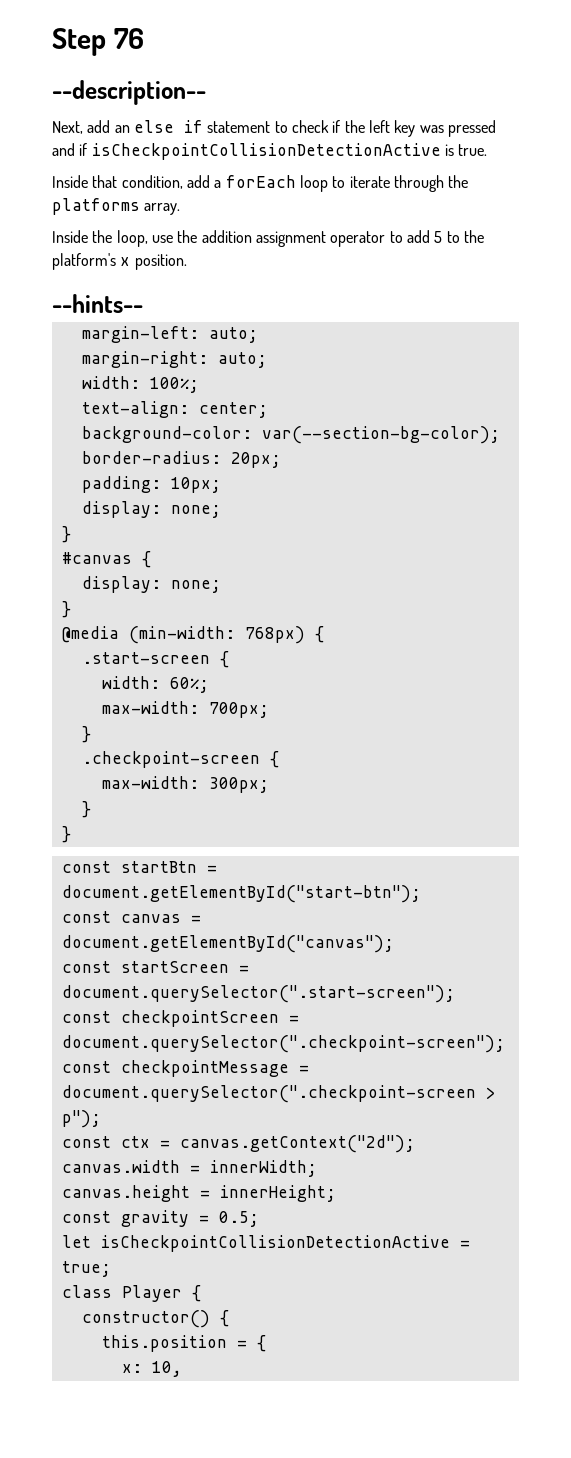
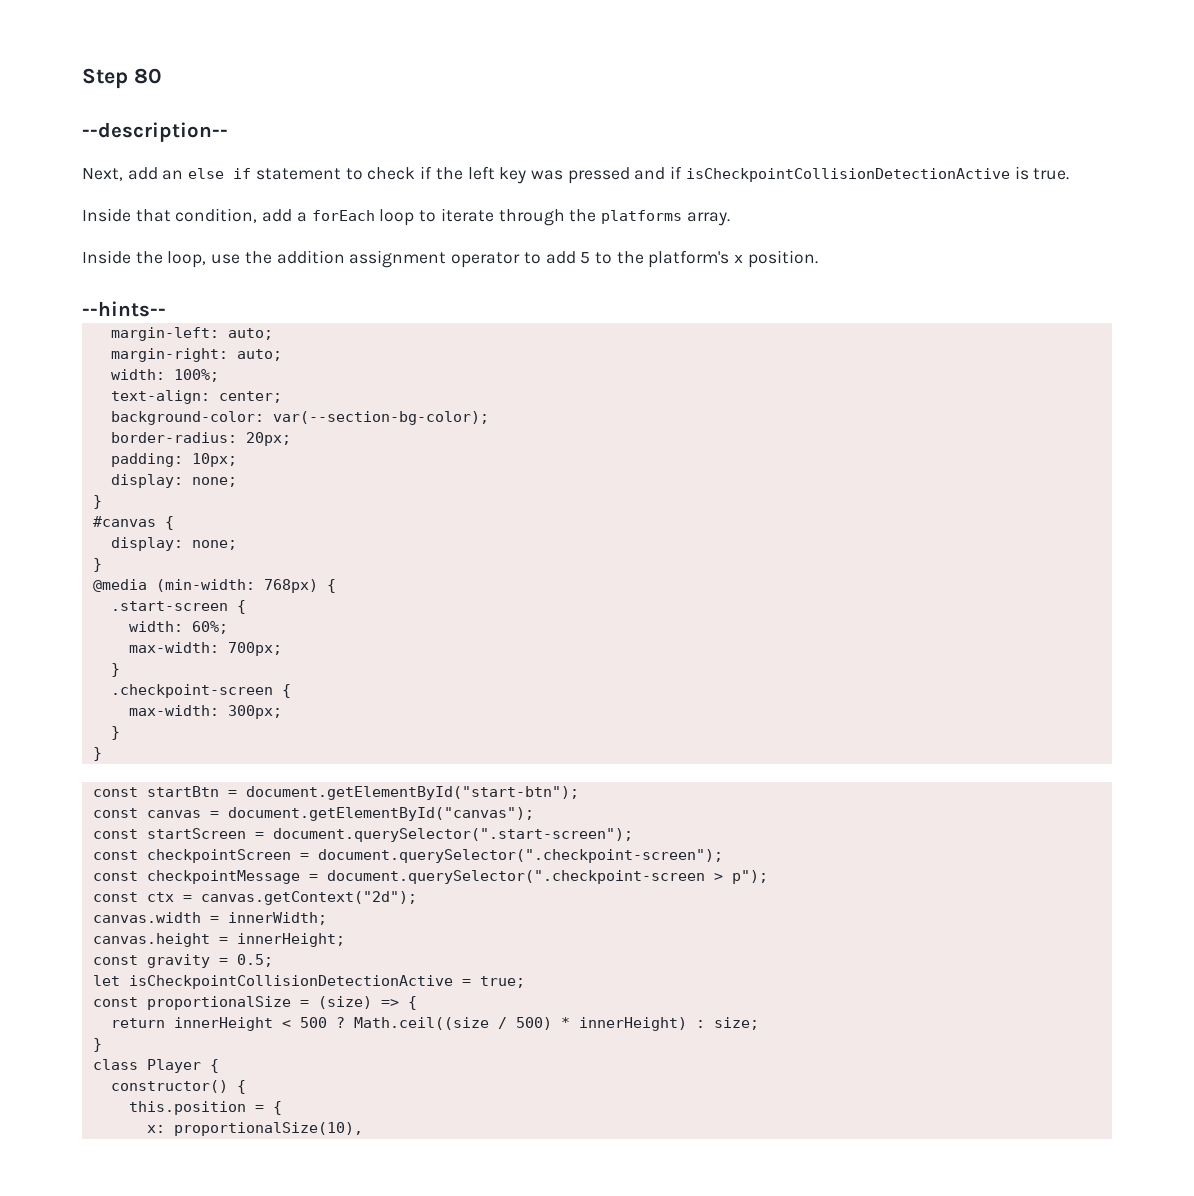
[113,28,144,49] 76 -> [133,68,162,84] 80
(111, 1269) none -> [92,996,417,1010] [110,1017,759,1031] [92,1038,102,1052] // const proportionalSize = (size) => { // return innerHeight < 500 ? Math.ceil((size / 500) * innerHeight) : size; // }
[151,1361,182,1377] 10, -> [173,1122,363,1136] proportionalSize(10),

